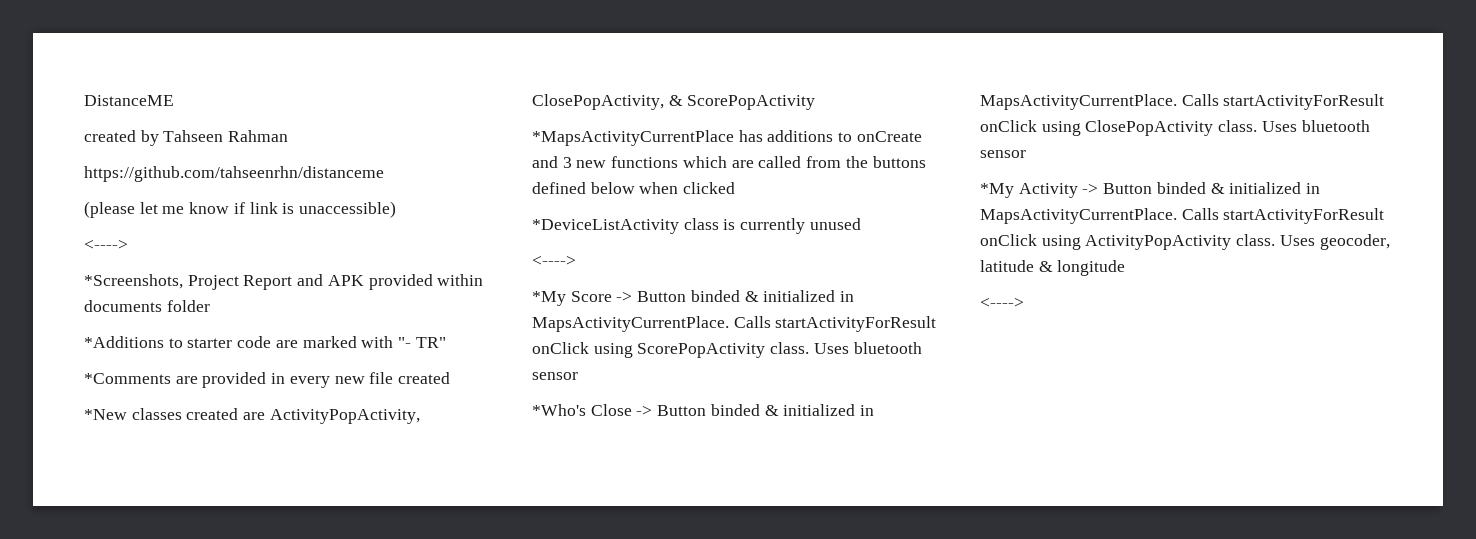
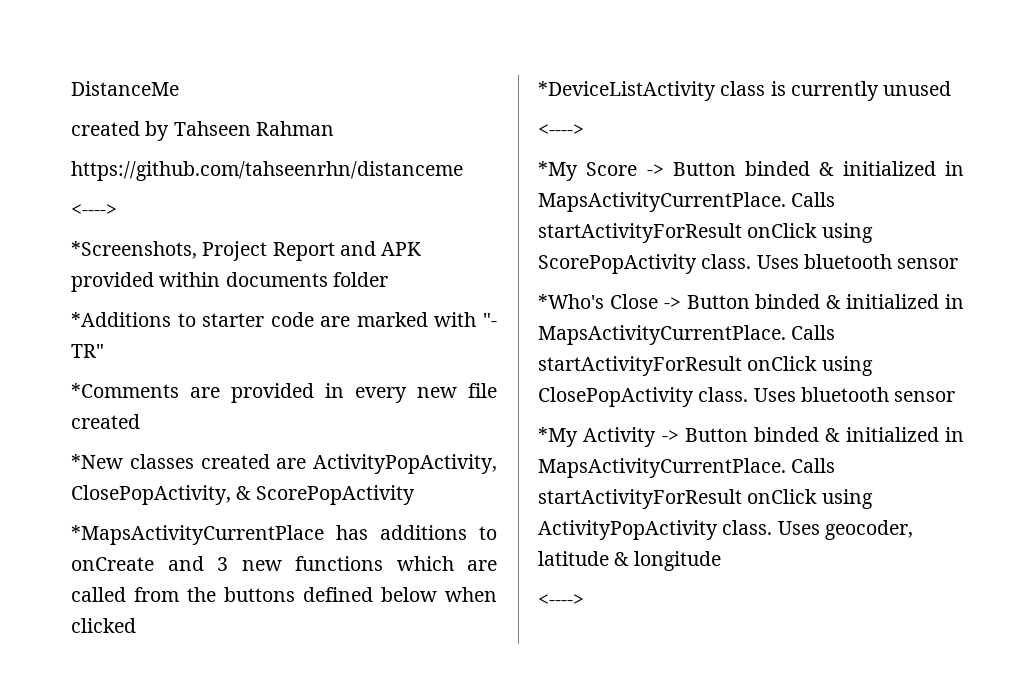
[84,95,174,106] DistanceME -> [71,81,179,96] DistanceMe
[84,201,397,218] // (please let me know if link is unaccessible) -> (463, 171) none

